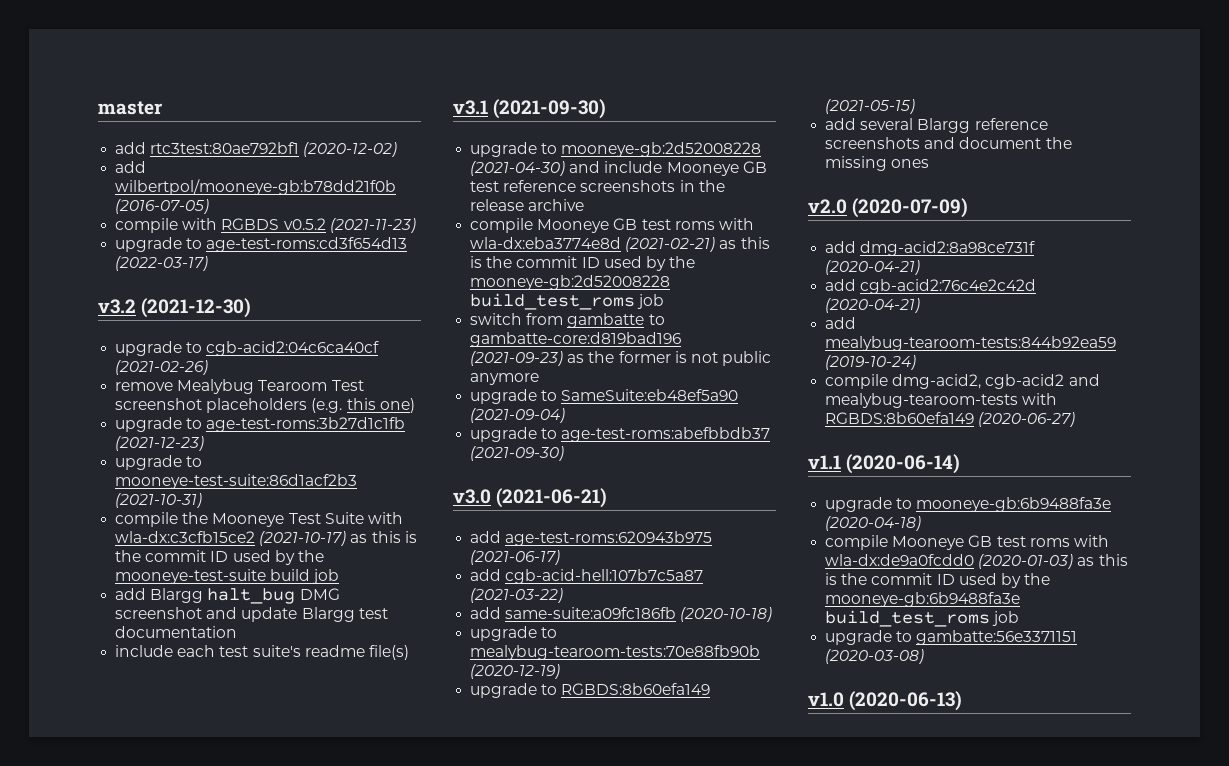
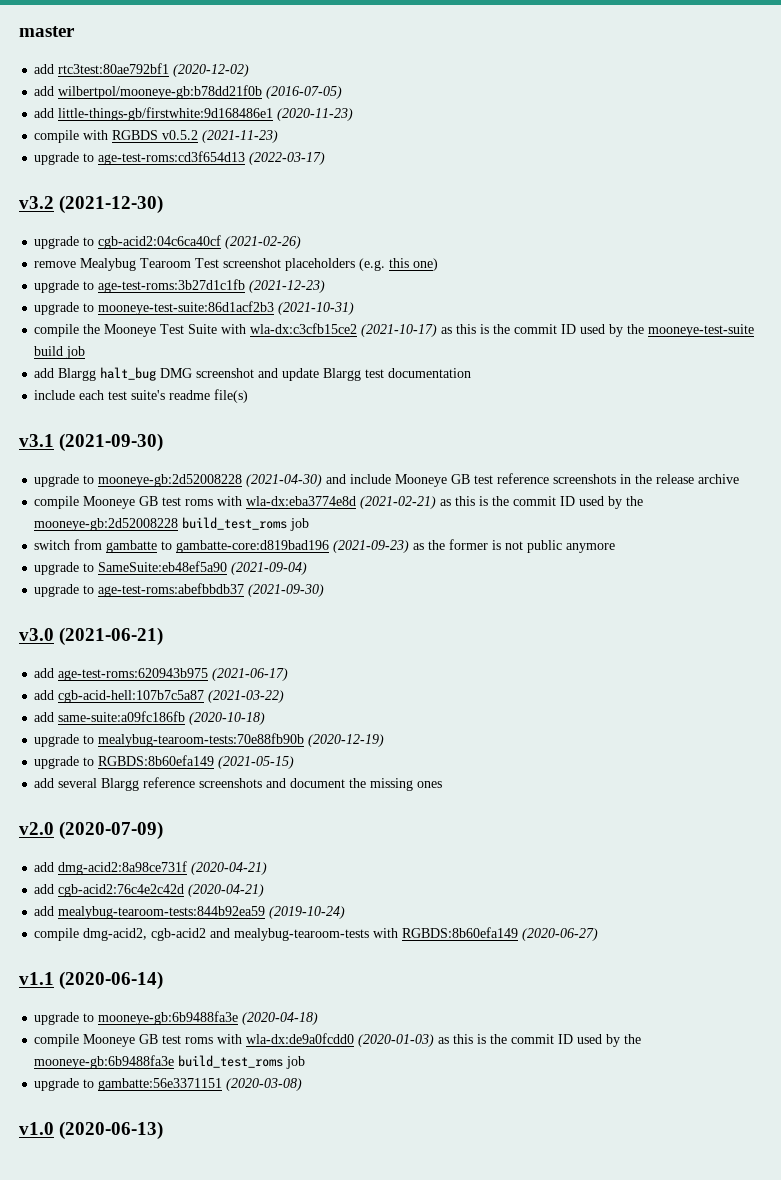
(210, 206) none -> [34,107,354,121] // add little-things-gb/firstwhite:9d168486e1 (2020-11-23)

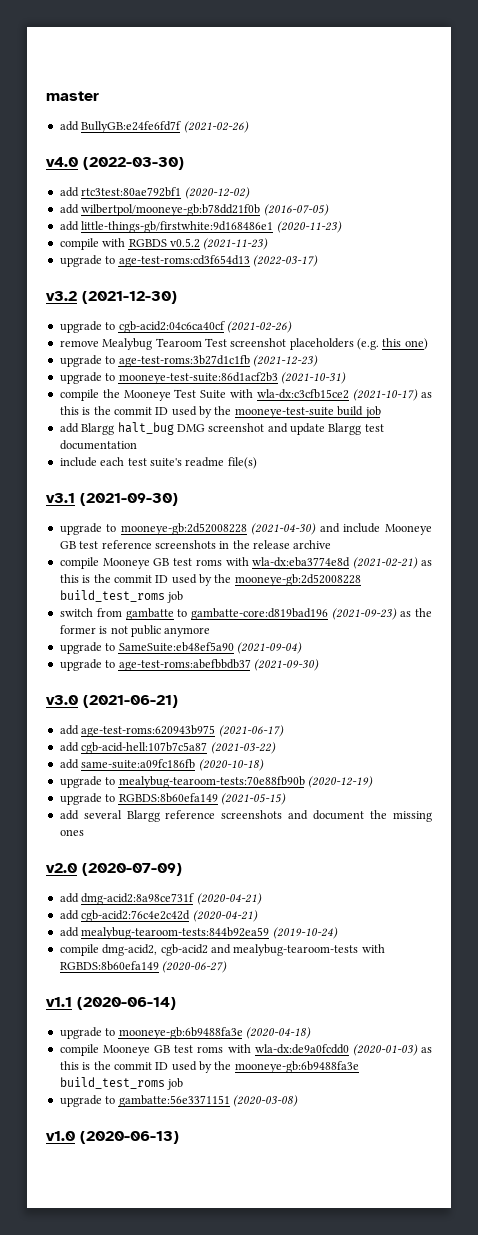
(75, 31) none -> [59,121,249,133] [46,157,184,170] // add BullyGB:e24fe6fd7f (2021-02-26) // v4.0 (2022-03-30)

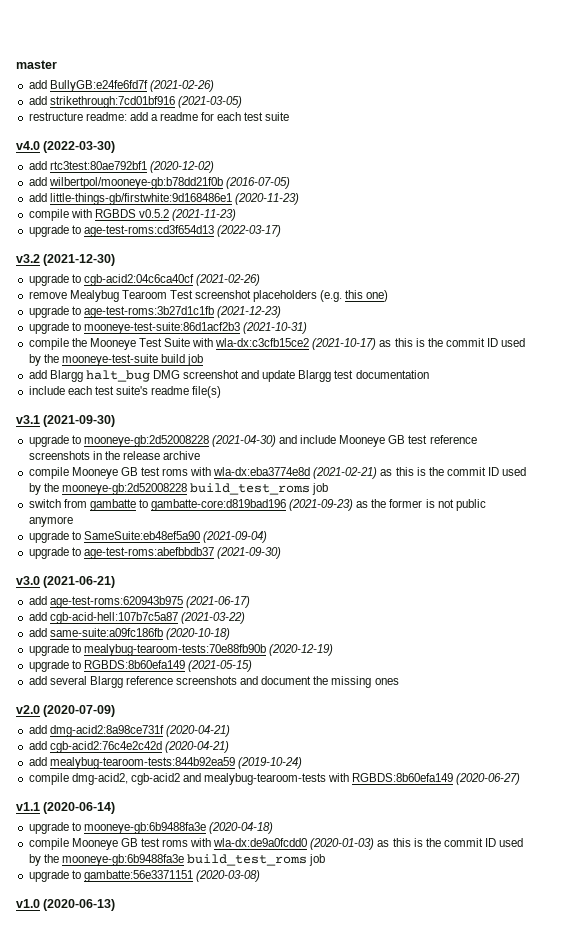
(249, 127) none -> [28,96,242,108] [28,112,290,121] // add strikethrough:7cd01bf916 (2021-03-05) // restructure readme: add a readme for each test suite

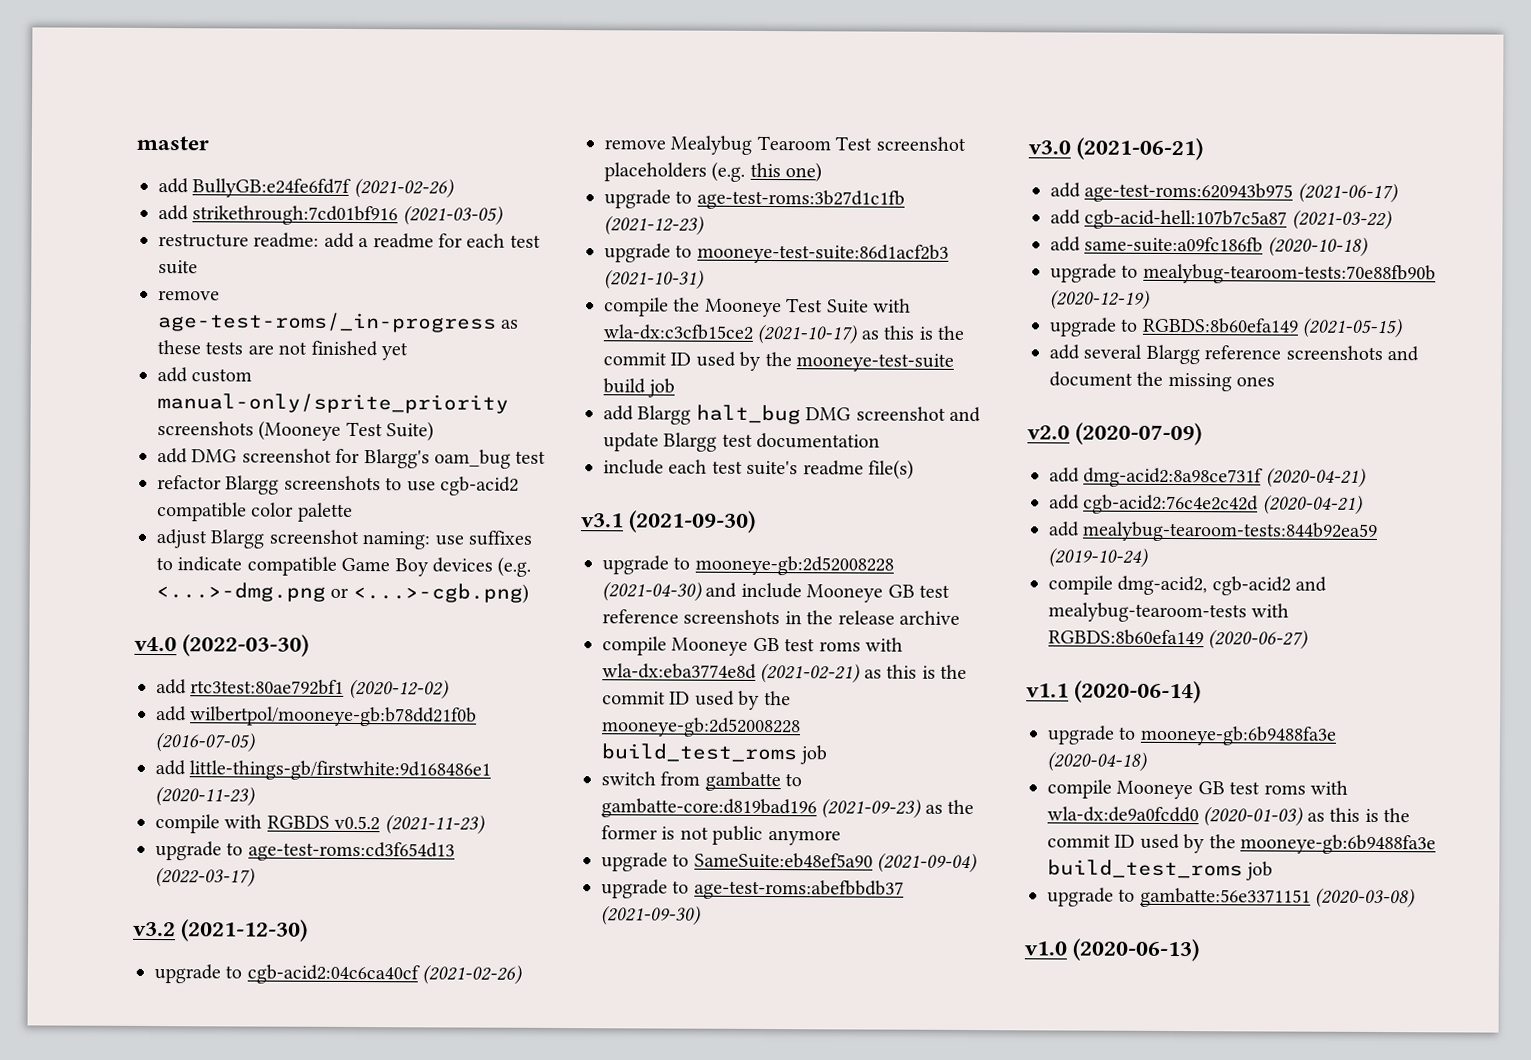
(290, 116) none -> [158,290,220,301] [157,312,520,333] [157,340,408,361] [157,367,253,383] [157,393,509,414] [157,420,435,442] [157,448,547,469] [157,475,519,496] [157,502,353,522] [156,529,532,550] [156,556,532,577] [156,582,529,604] // remove age-test-roms/_in-progress as these tests are not finished yet // add custom manual-only/sprite_priority screenshots (Mooneye Test Suite) // add DMG screenshot for Blargg's oam_bug test // refactor Blargg screenshots to use cgb-acid2 compatible color palette // adjust Blargg screenshot naming: use suffixes to indicate compatible Game Boy devices (e.g. <...>-dmg.png or <...>-cgb.png)

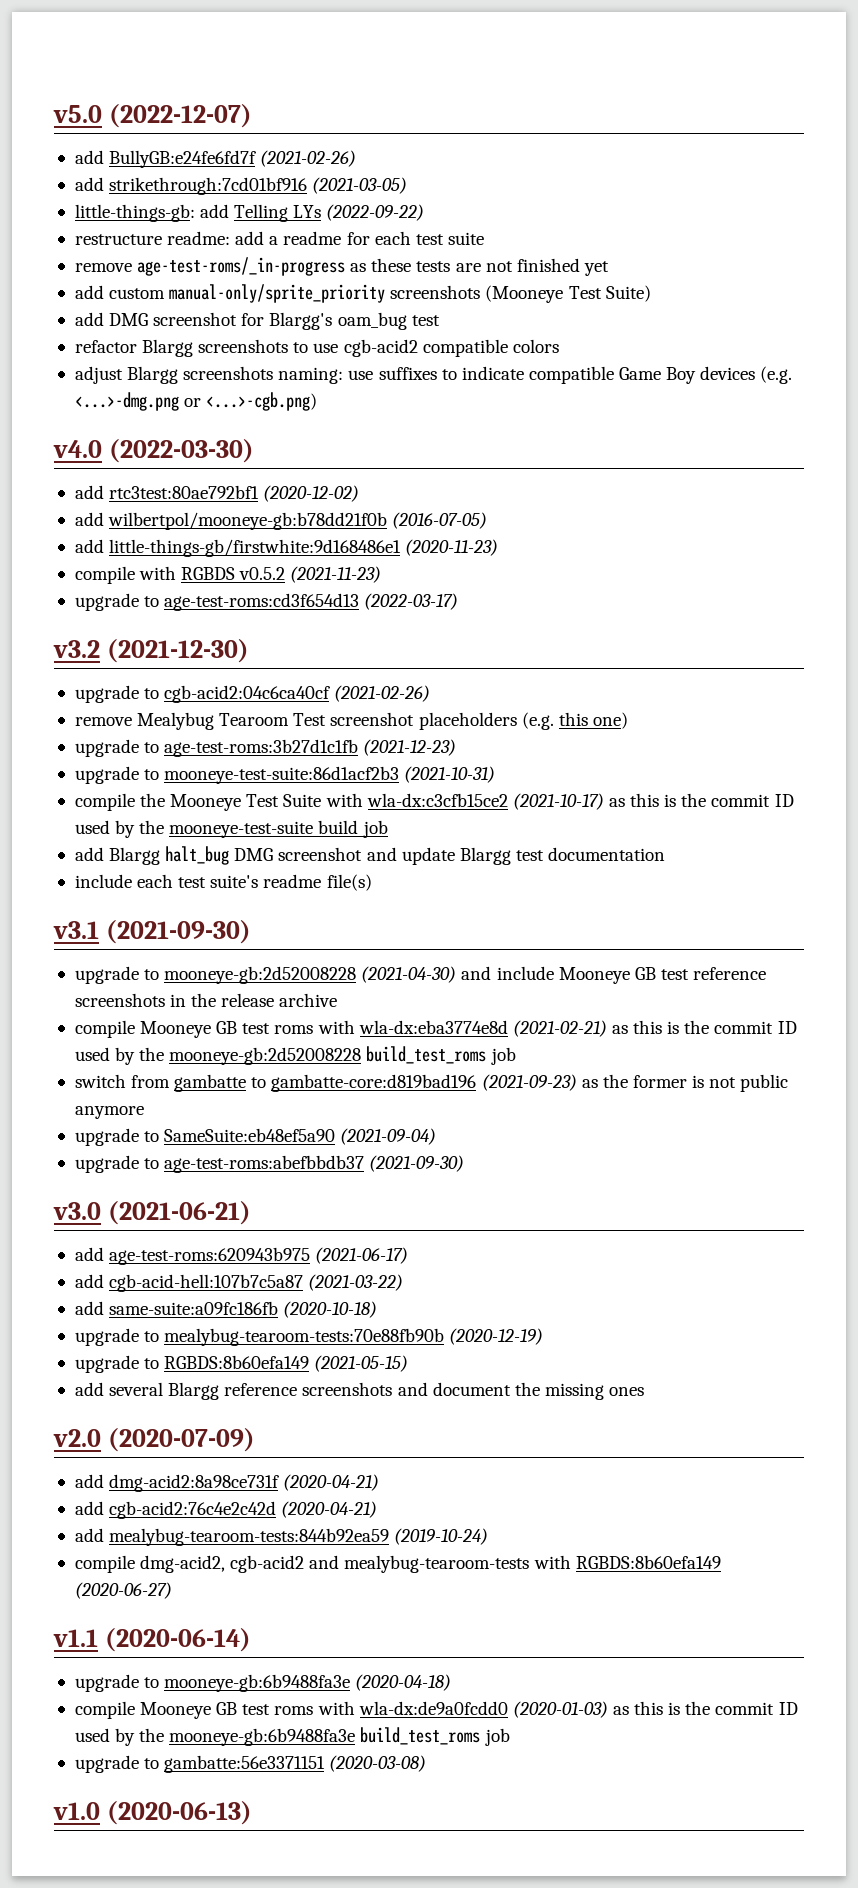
[136,135,209,151] master -> [53,104,252,128] v5.0 (2022-12-07)
(503, 215) none -> [74,204,425,222] // little-things-gb: add Telling LYs (2022-09-22)
[251,502,353,522] color palette -> [512,339,559,353] colors
[268,529,359,545] screenshot -> [183,366,274,380] screenshots

